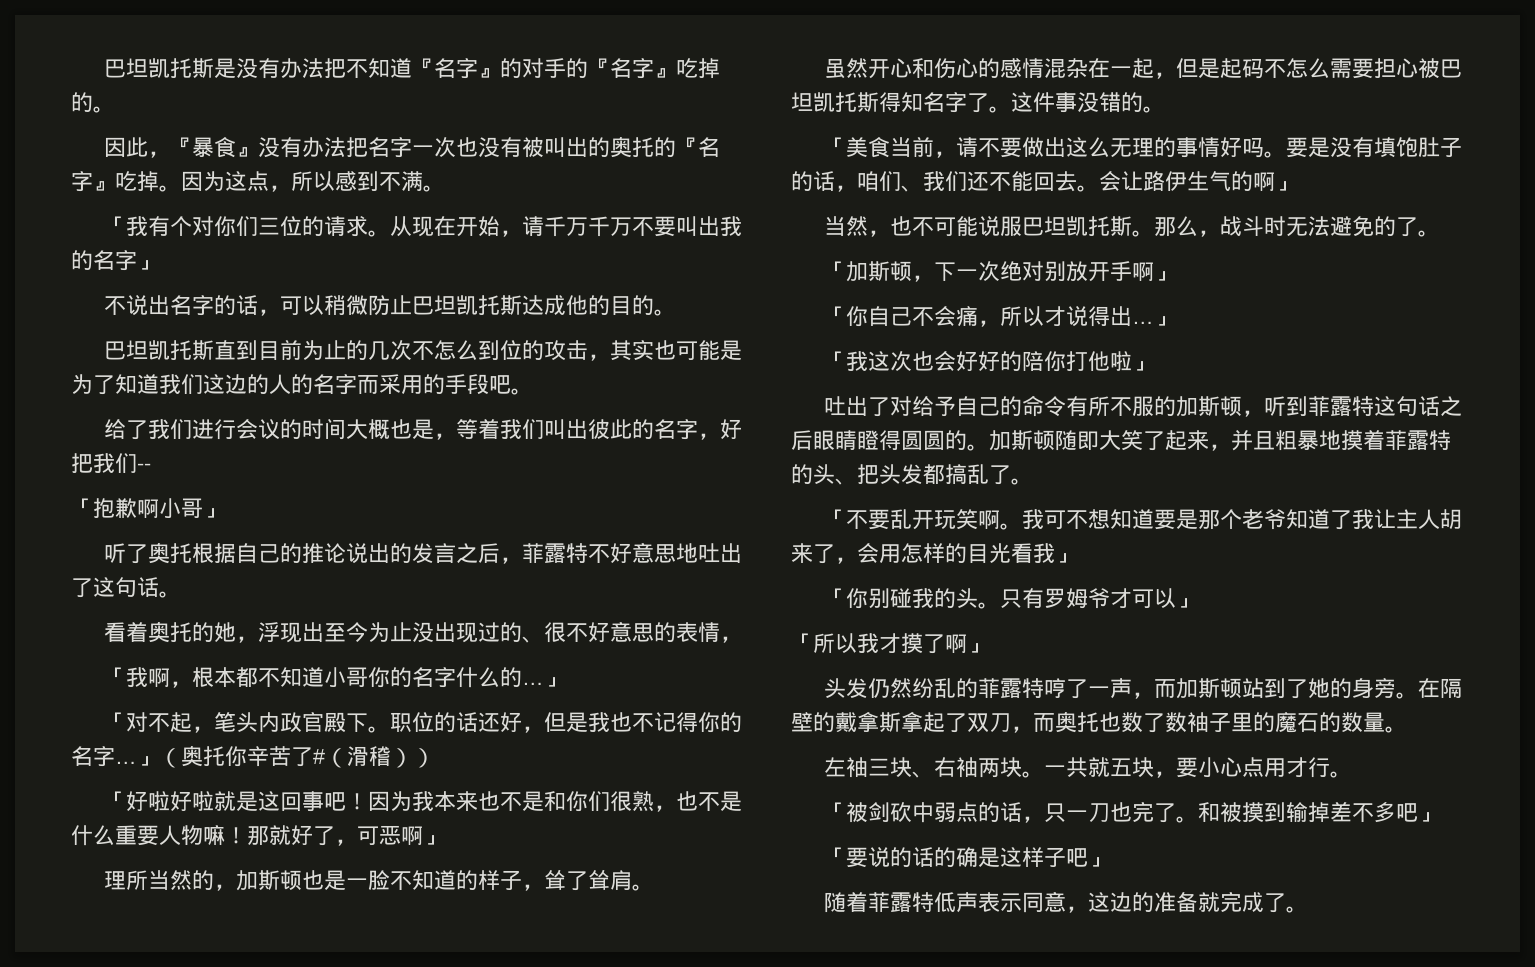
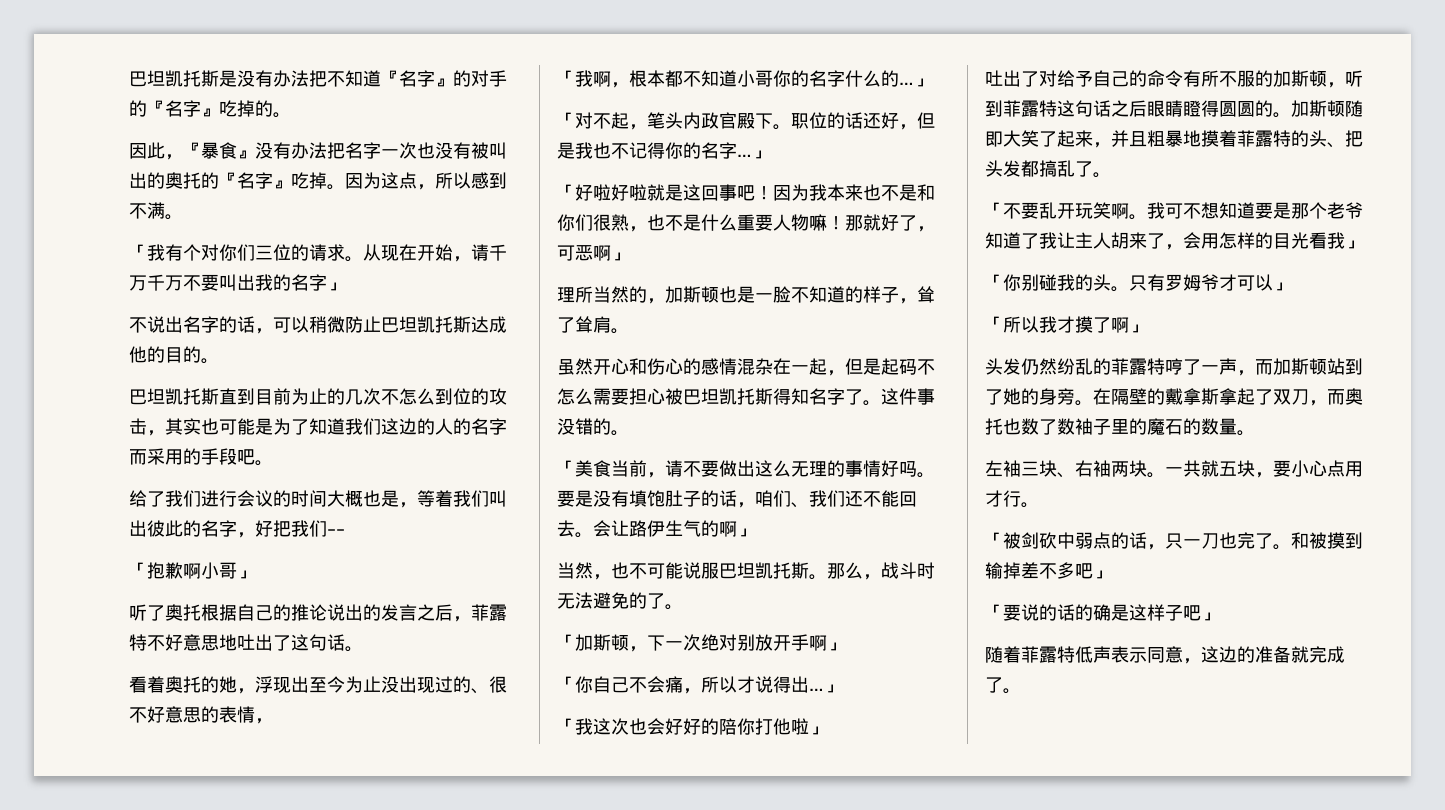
[159,745,435,768] （奥托你辛苦了#（滑稽）） -> (770, 154) none

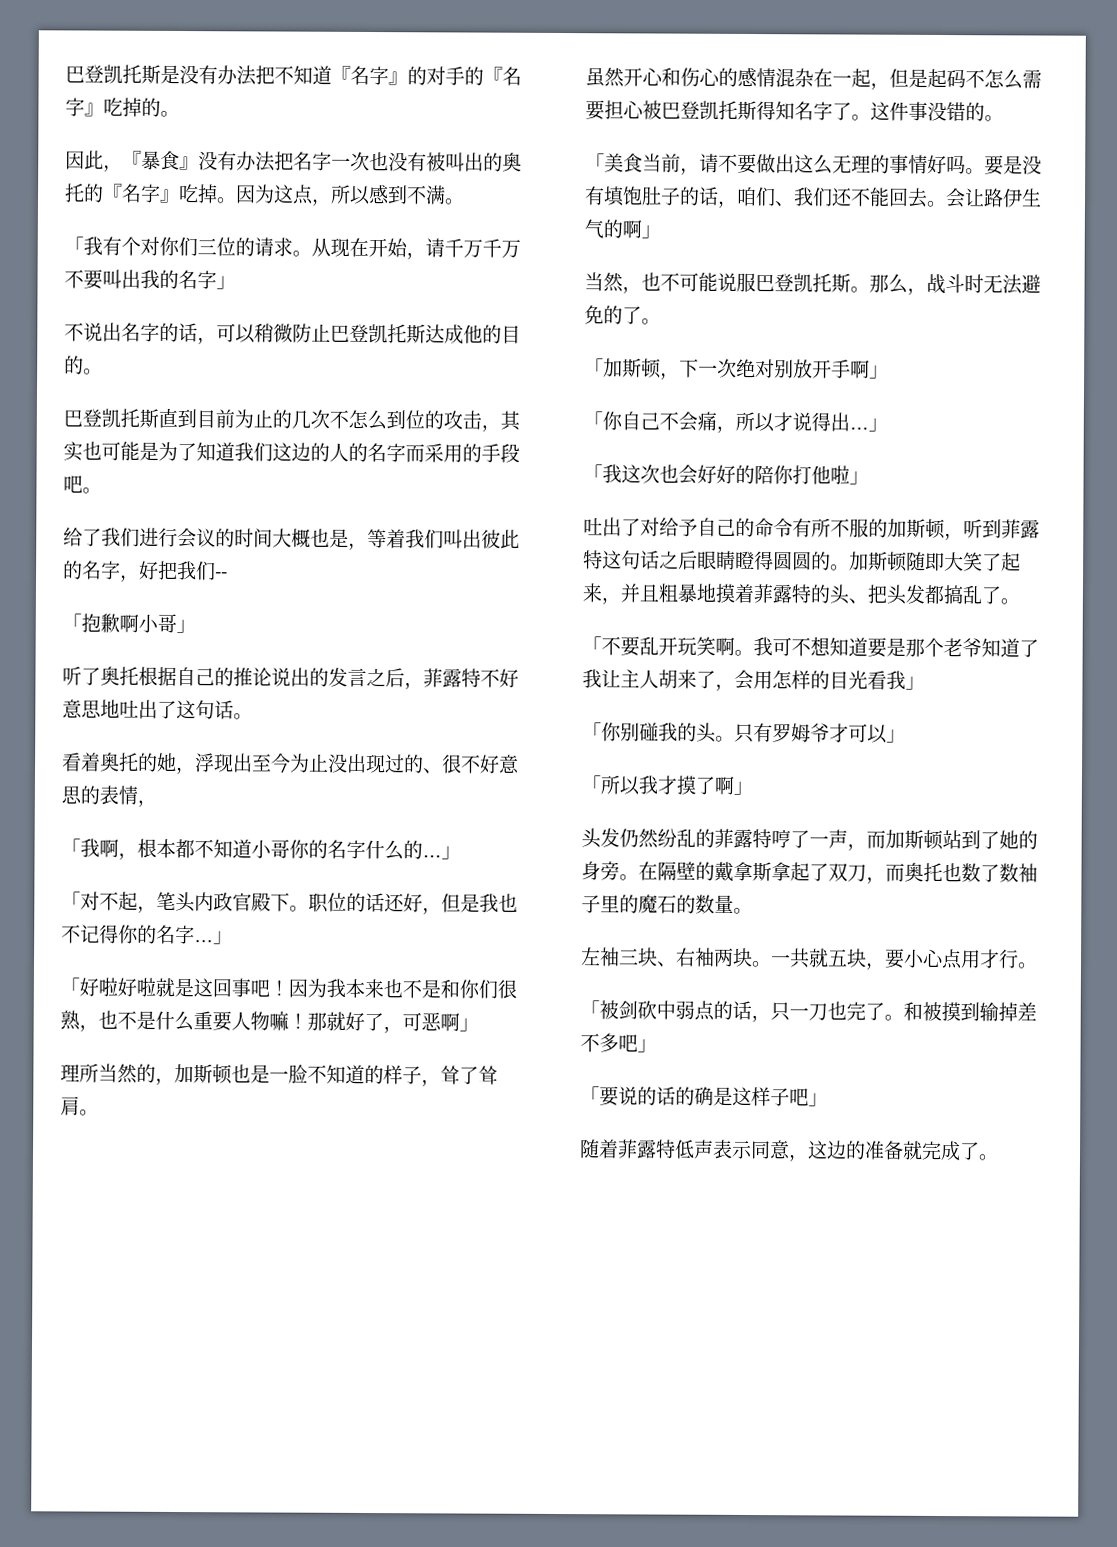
[129,70,165,87] 巴坦 -> [65,64,104,84] 巴登
[399,316,417,332] 坦 -> [349,323,369,343] 登
[147,388,165,404] 坦 -> [82,408,102,428] 登
[701,388,719,404] 坦 -> [680,100,700,120] 登
[737,562,755,578] 坦 -> [774,273,794,293] 登

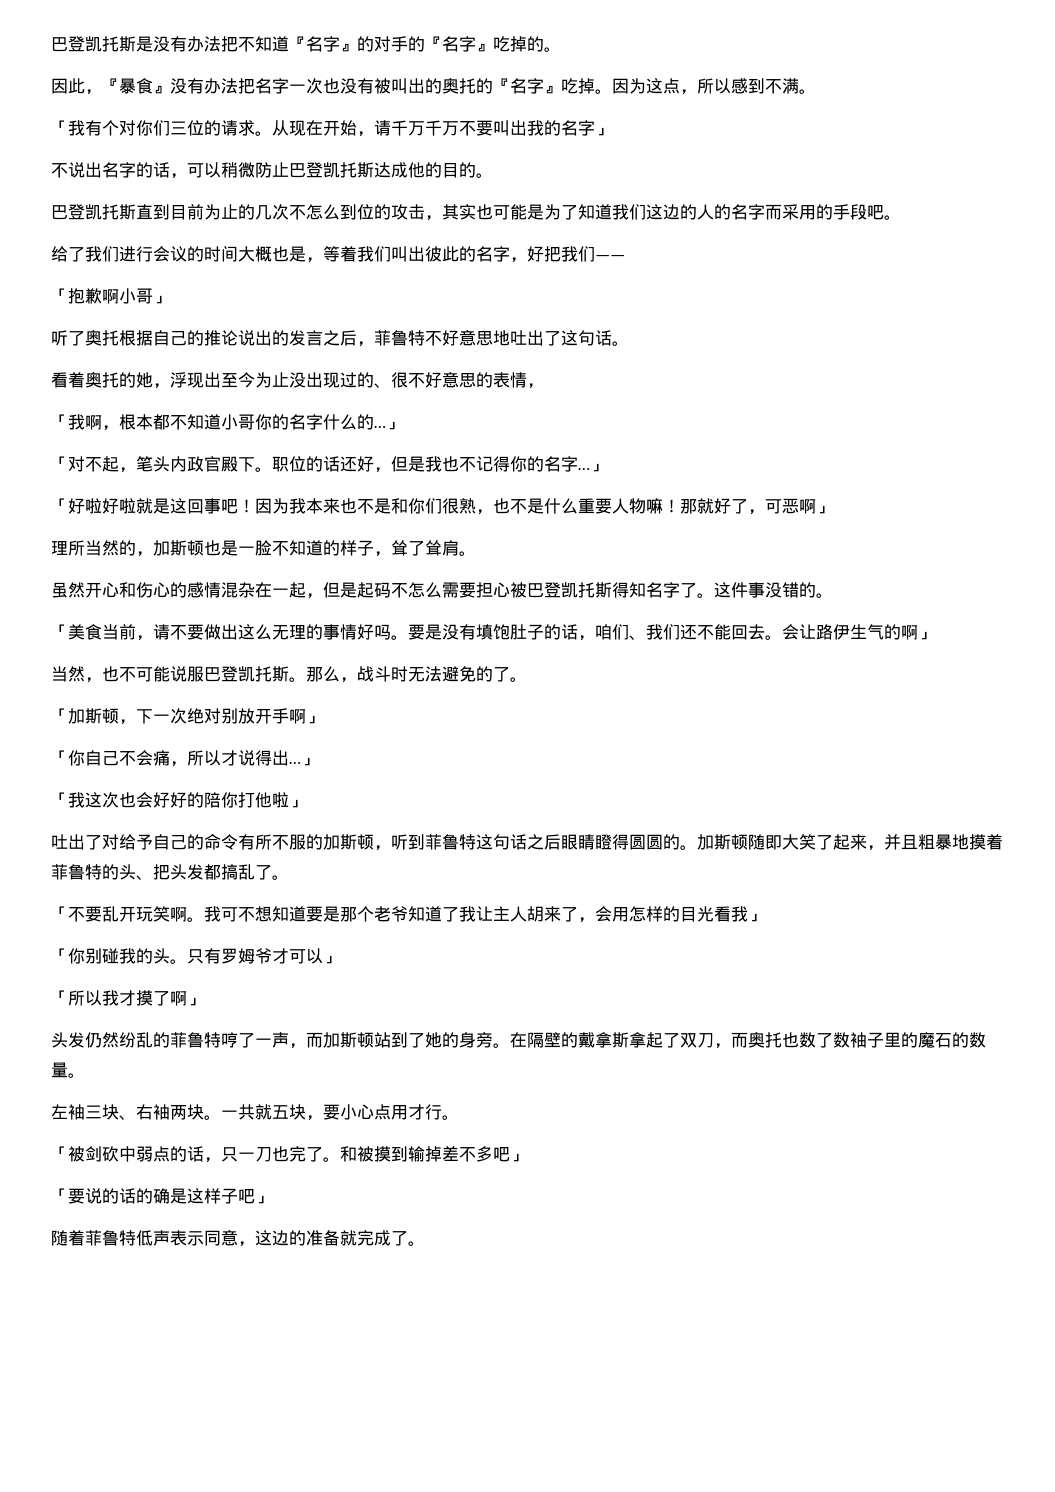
[215,571,228,579] -- -> [595,255,625,260] ——
[442,668,462,688] 露 -> [391,330,408,346] 鲁
[1020,519,1040,539] 露 -> [442,834,459,850] 鲁
[772,584,792,604] 露 -> [68,864,85,880] 鲁
[733,828,753,849] 露 -> [187,1032,204,1048] 鲁
[636,1139,657,1159] 露 -> [102,1230,119,1246] 鲁

